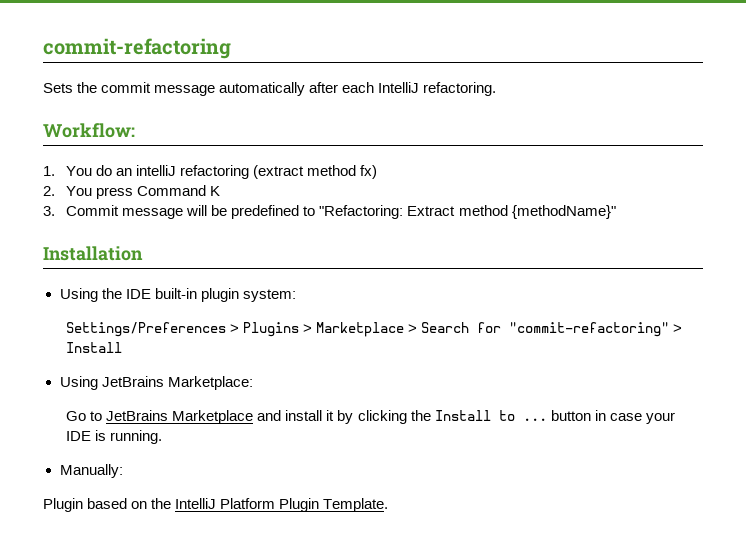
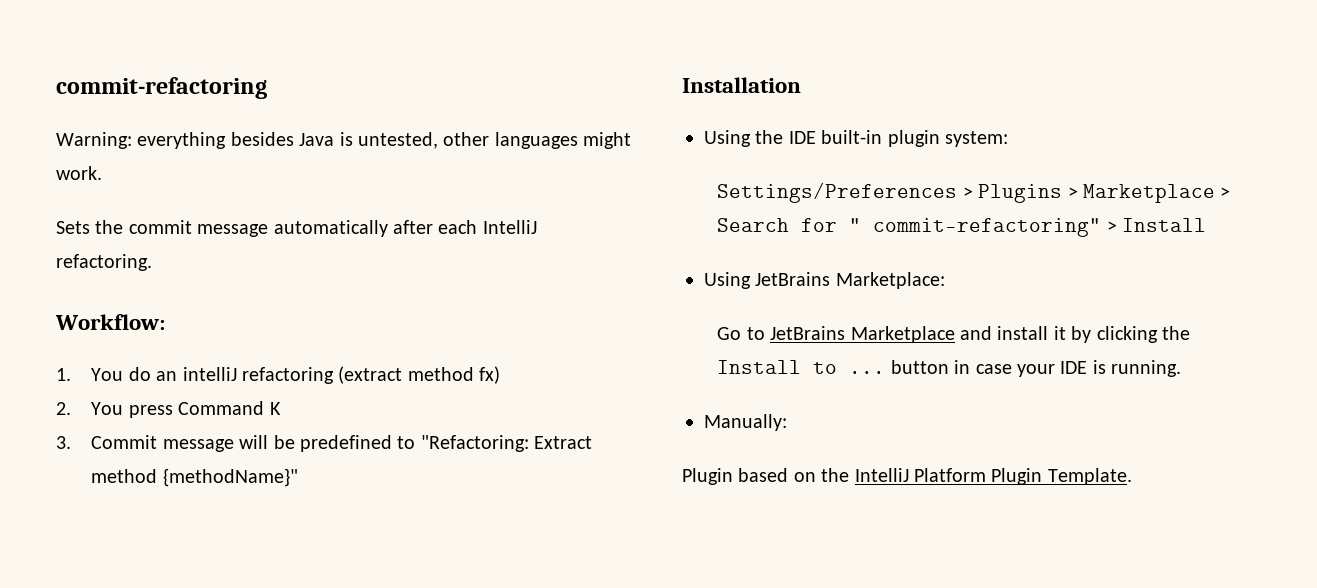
(231, 48) none -> [56,132,632,149] [56,166,102,180] // Warning: everything besides Java is untested, other languages might work.
[509,322,670,337] "commit-refactoring" -> [849,218,1102,237] " commit-refactoring"

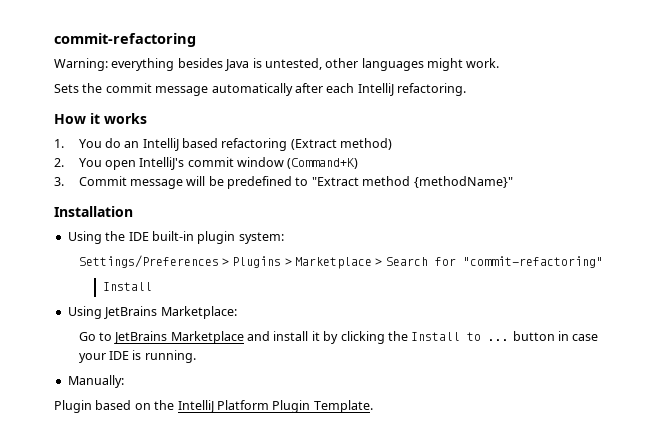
[55,314,165,330] Workflow: -> [54,113,147,124] How it works
[182,366,501,384] [56,401,281,418] intelliJ refactoring (extract method fx) // 2. You press Command K -> [142,138,393,151] [54,157,359,170] IntelliJ based refactoring (Extract method) // 2. You open IntelliJ's commit window (Command+K)
[420,435,593,452] "Refactoring: Extract -> [311,177,359,186] "Extract
[849,218,1117,237] " commit-refactoring" > -> [462,256,603,268] "commit-refactoring" //

